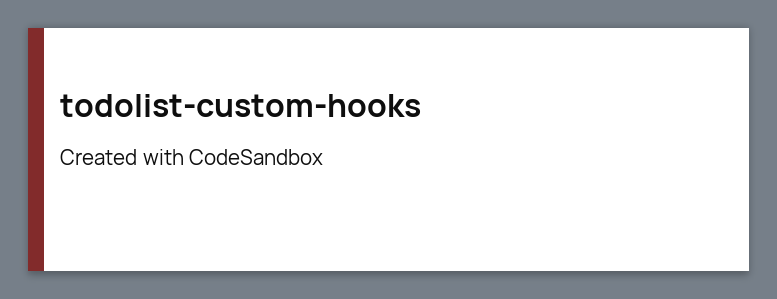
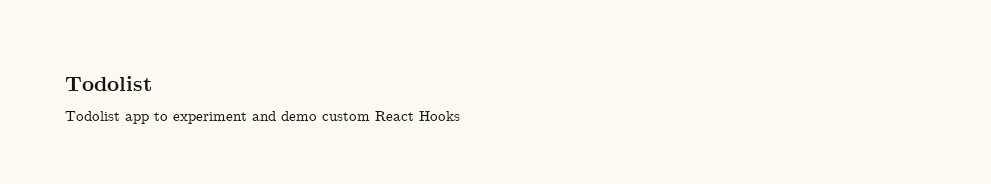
[60,94,421,117] [60,149,324,165] todolist-custom-hooks // Created with CodeSandbox -> [65,76,152,91] [65,111,460,124] Todolist // Todolist app to experiment and demo custom React Hooks

